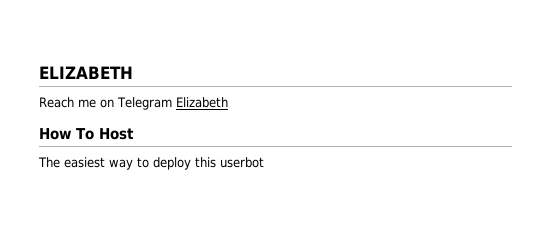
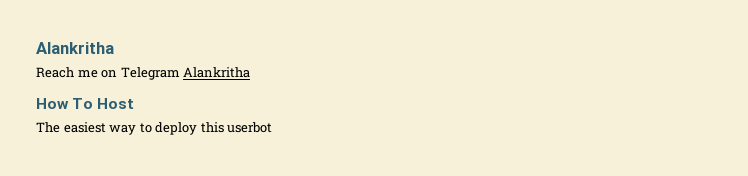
[39,66,133,79] ELIZABETH -> [36,42,114,54] Alankritha
[175,97,228,108] Elizabeth -> [183,67,251,78] Alankritha

